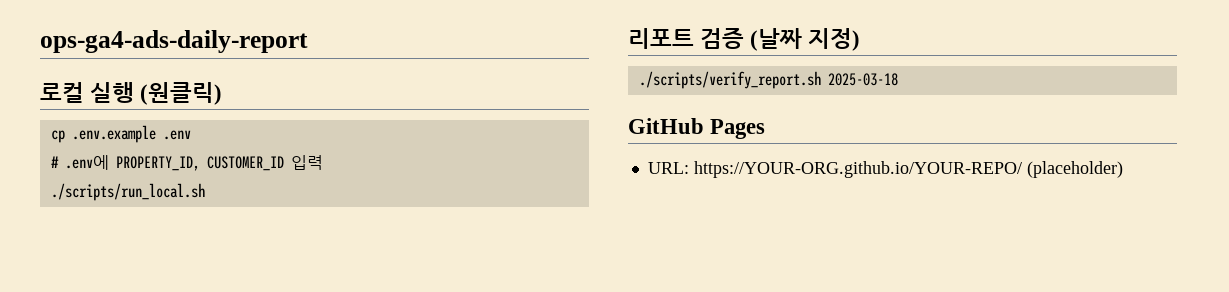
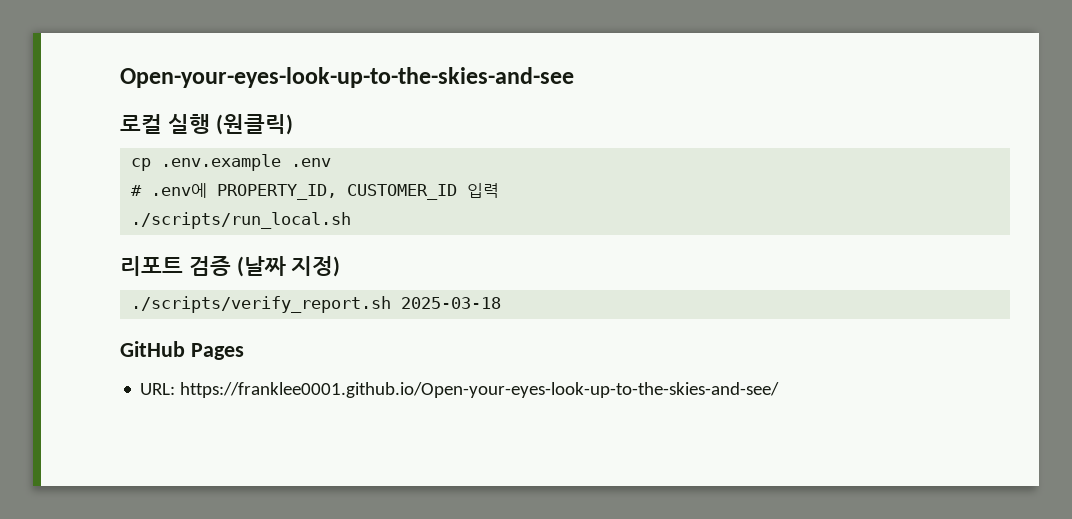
[40,30,308,53] ops-ga4-ads-daily-report -> [120,67,574,88] Open-your-eyes-look-up-to-the-skies-and-see
[693,161,1123,178] https://YOUR-ORG.github.io/YOUR-REPO/ (placeholder) -> [180,382,780,398] https://franklee0001.github.io/Open-your-eyes-look-up-to-the-skies-and-see/

